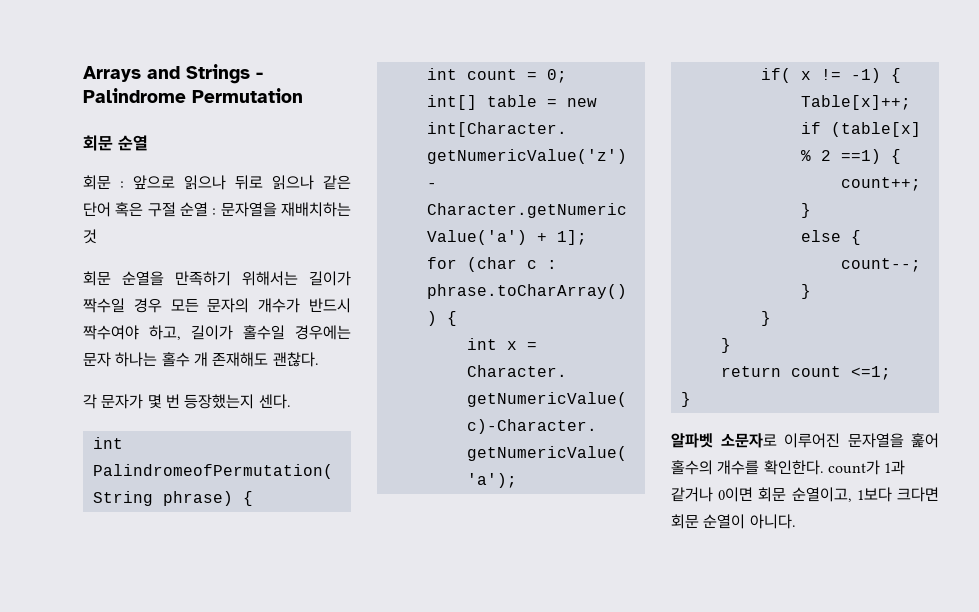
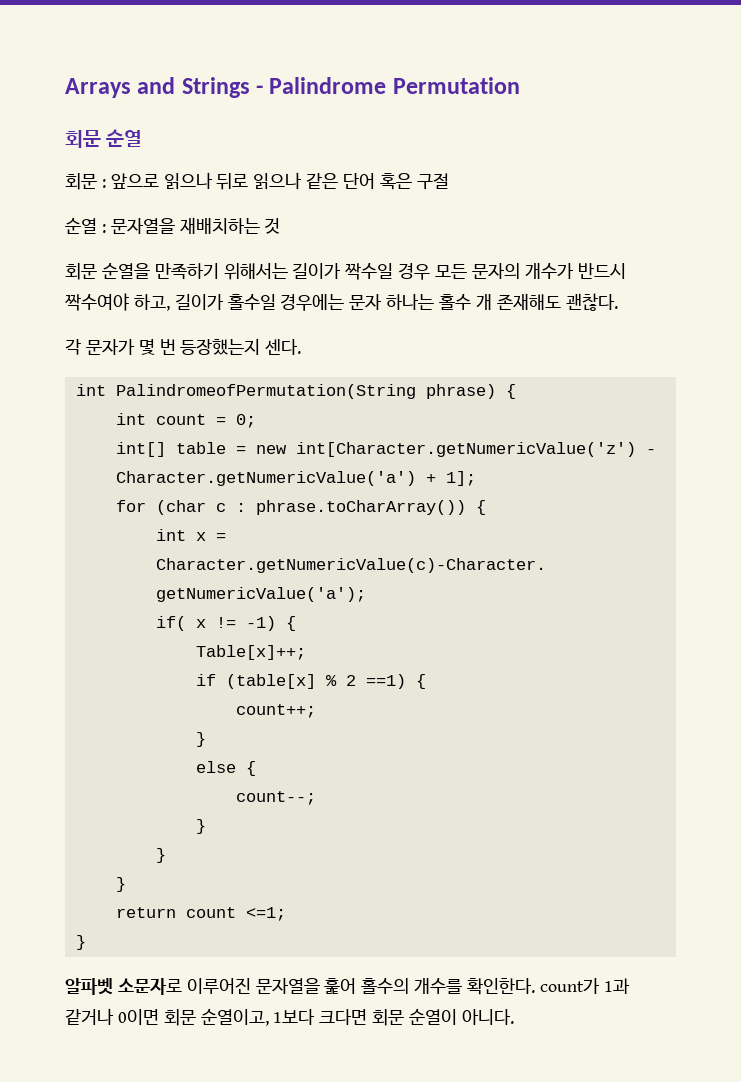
(176, 209) none -> (449, 181) //

